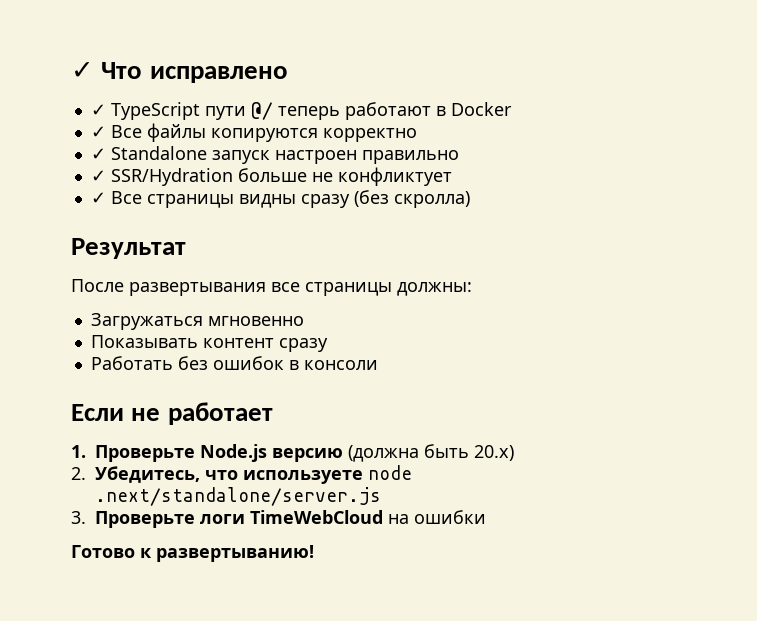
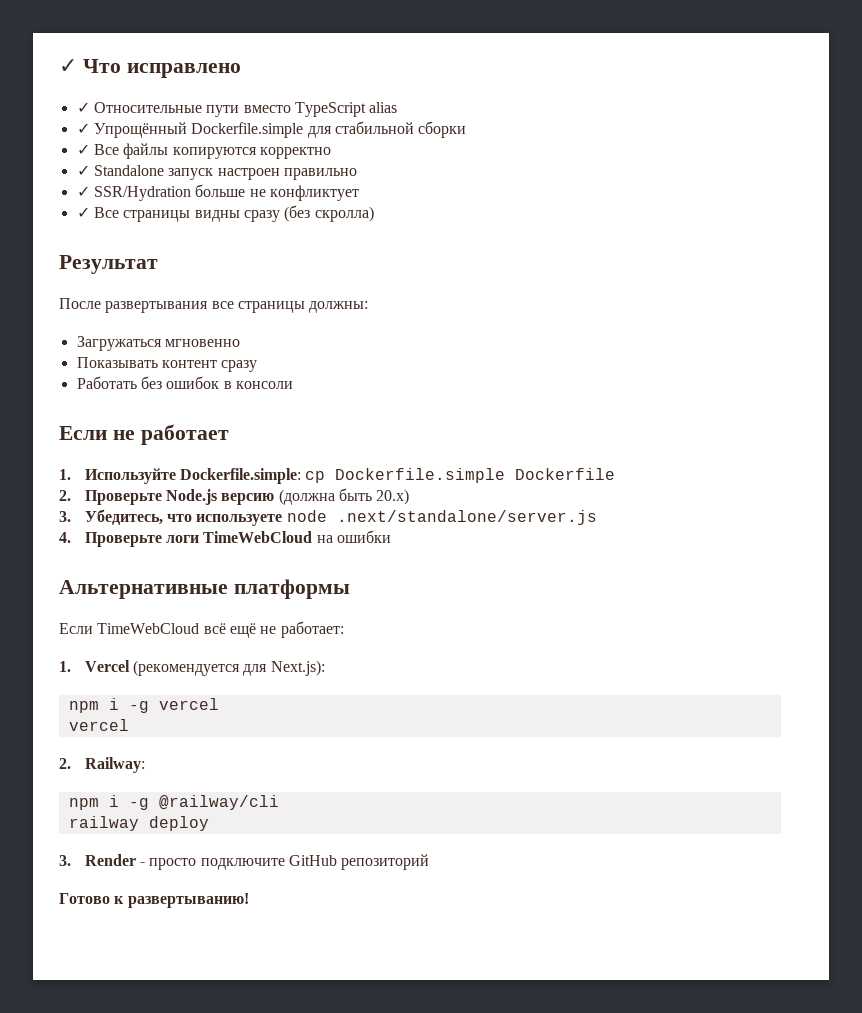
[110,102,512,120] TypeScript пути @/ теперь работают в Docker -> [93,102,398,117] [76,121,467,138] Относительные пути вместо TypeScript alias // ✓ Упрощённый Dockerfile.simple для стабильной сборки
(86, 451) none -> [84,468,616,484] [59,490,71,501] Используйте Dockerfile.simple: cp Dockerfile.simple Dockerfile // 2.
[71,467,86,480] 2. -> [59,511,71,522] 3.
[71,511,86,524] 3. -> [59,532,71,543] 4.
(486, 517) none -> [59,579,350,599] [59,621,344,638] [59,660,325,676] [68,698,219,713] [68,719,129,731] [59,757,145,773] [68,795,279,810] [68,816,209,831] [59,854,430,870] // Альтернативные платформы // Если TimeWebCloud всё ещё не работает: // 1. Vercel (рекомендуется для Next.js): // npm i -g vercel // vercel // 2. Railway: // npm i -g @railway/cli // railway deploy // 3. Render - просто подключите GitHub репозиторий

